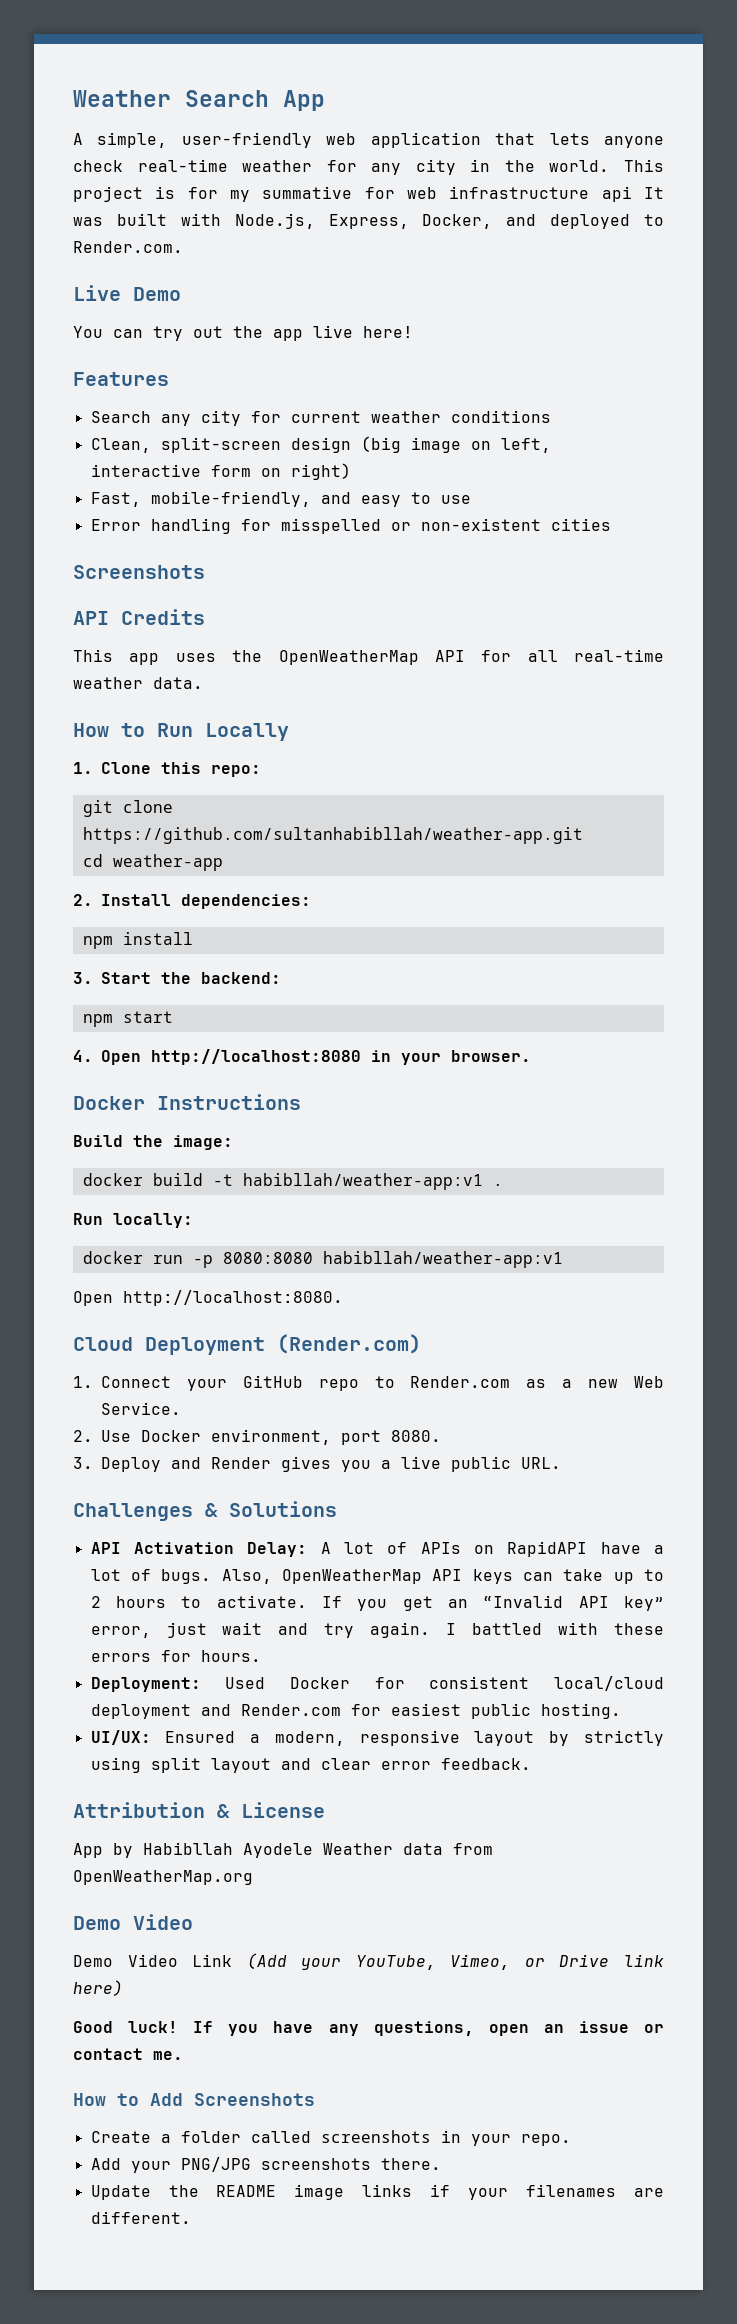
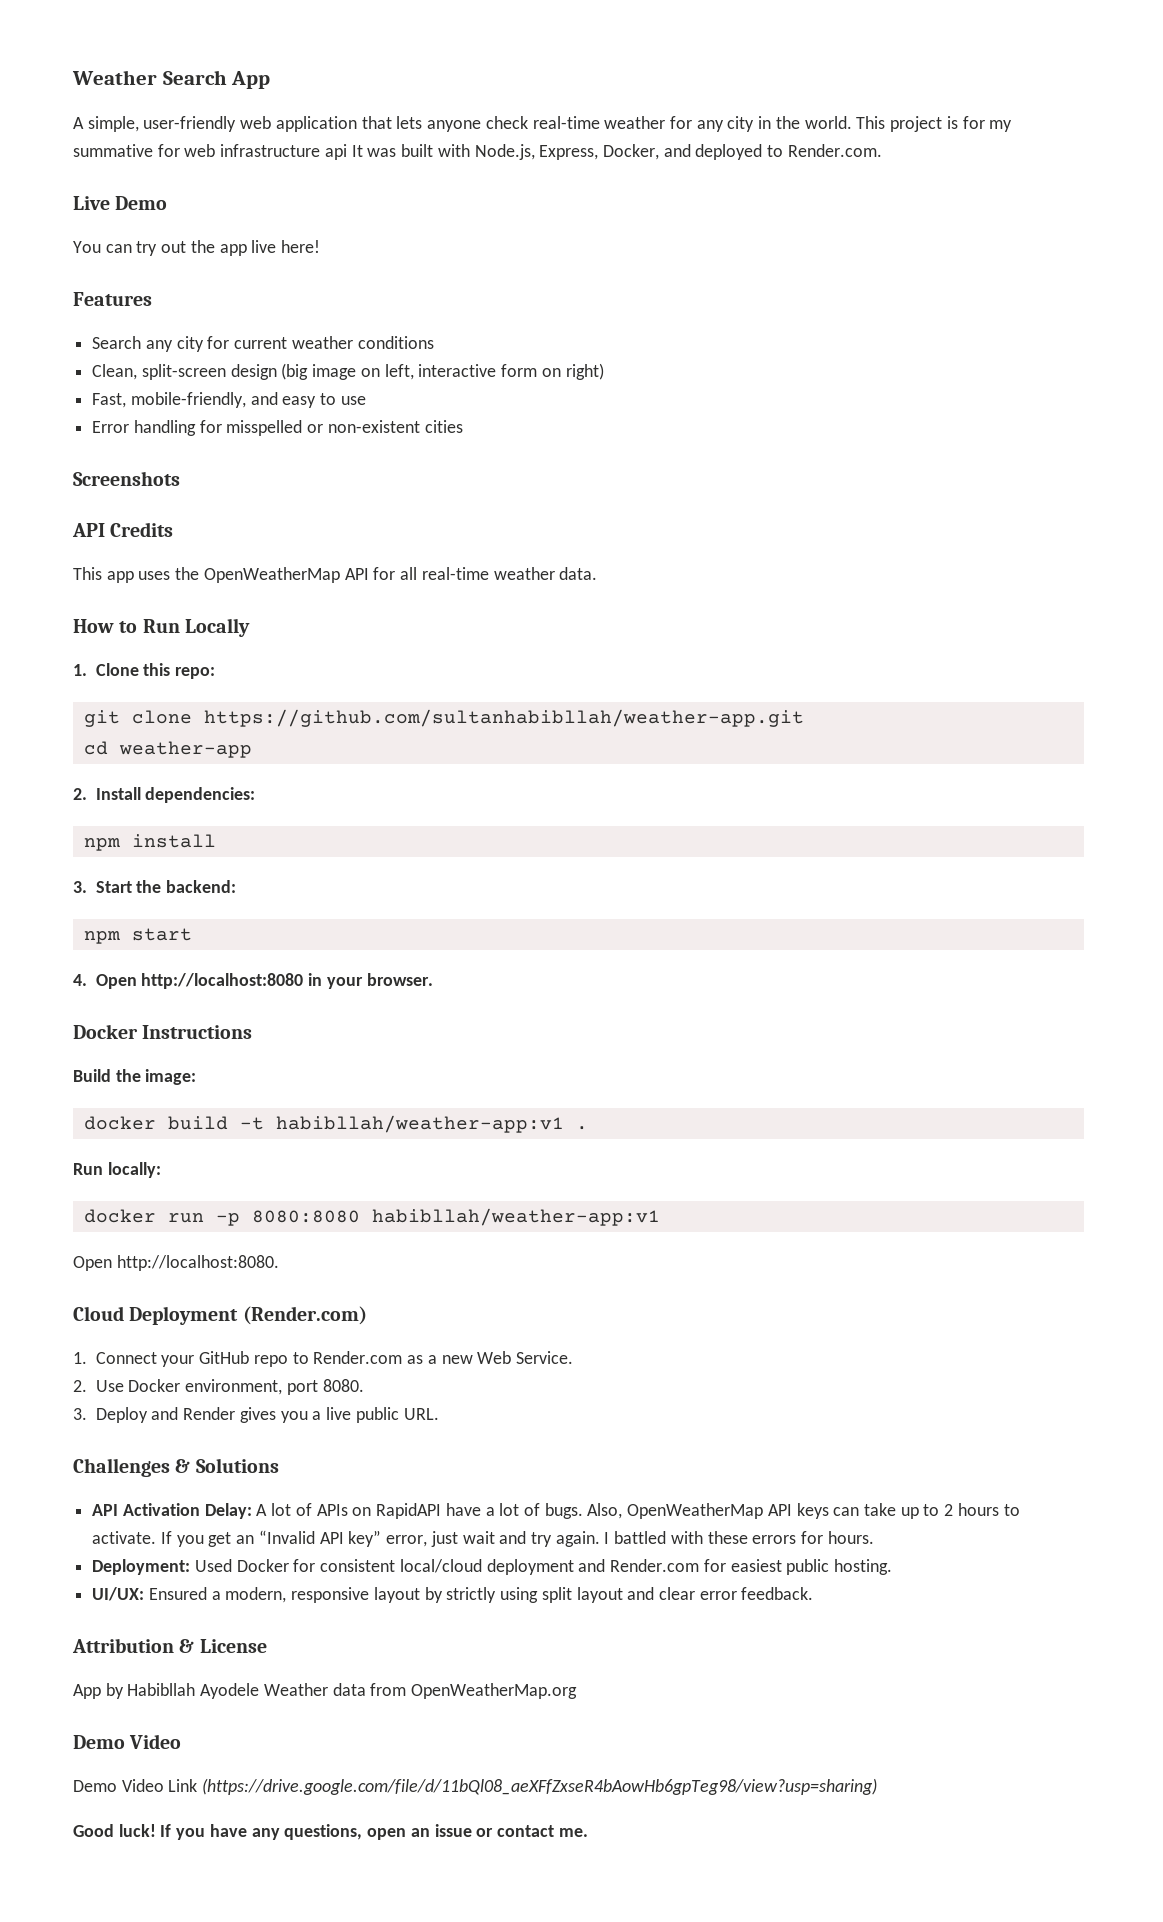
[246,1953,664,1970] [73,1980,123,1996] (Add your YouTube, Vimeo, or Drive link here) -> [202,1778,878,1795] (https://drive.google.com/file/d/11bQl08_aeXFfZxseR4bAowHb6gpTeg98/view?usp=sharing)
[73,2093,315,2106] [90,2130,571,2146] [90,2157,441,2173] [90,2184,664,2200] [90,2211,191,2224] // How to Add Screenshots // Create a folder called screenshots in your repo. // Add your PNG/JPG screenshots there. // Update the README image links if your filenames are different. -> (588, 1832) none

